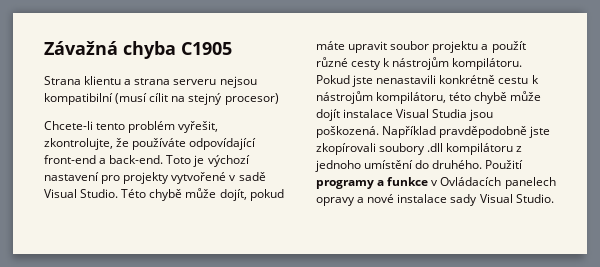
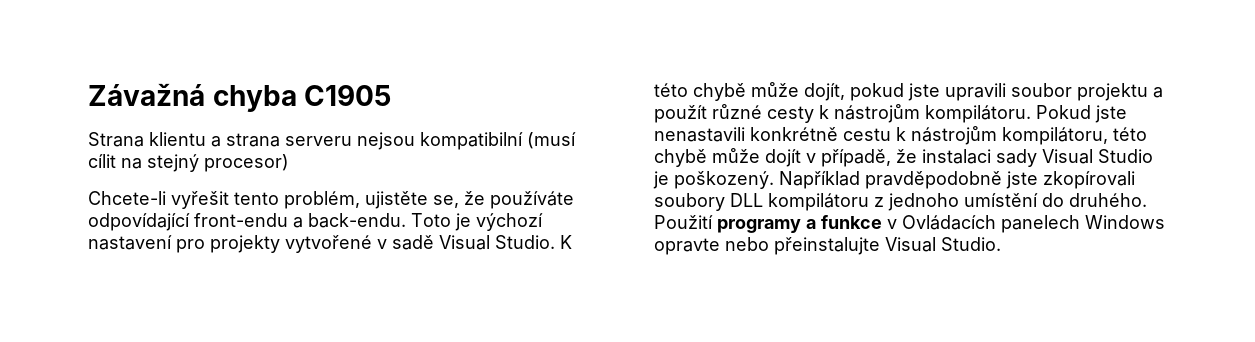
[96,121,219,133] [44,138,257,150] [44,155,164,164] tento problém vyřešit, zkontrolujte, že používáte odpovídající front-end a back-end. -> [171,191,574,209] [88,213,406,231] vyřešit tento problém, ujistěte se, že používáte odpovídající front-endu a back-endu.
[121,189,147,198] Této -> [560,235,572,249] [654,83,688,97] K této
[316,41,388,53] máte upravit -> [908,83,1006,101] jste upravili
[343,109,494,121] [316,126,379,138] instalace Visual Studia jsou poškozená. -> [806,149,1153,167] [653,171,774,189] v případě, že instalaci sady Visual Studio je poškozený.
[427,143,444,152] .dll -> [730,193,763,207] DLL
[316,194,478,206] opravy a nové instalace sady -> [1085,215,1165,229] [654,237,880,255] Windows opravte nebo přeinstalujte

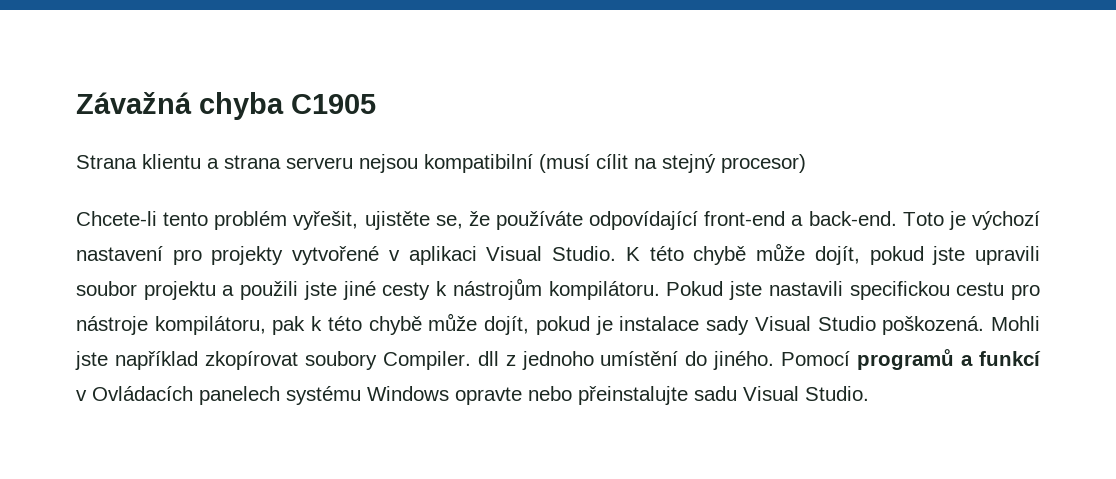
[171,191,360,209] vyřešit tento problém, -> [163,211,359,230] tento problém vyřešit,
[194,213,406,228] front-endu a back-endu. -> [704,211,897,226] front-end a back-end.
[392,235,434,250] sadě -> [408,246,477,265] aplikaci
[654,104,762,123] použít různé -> [240,281,376,300] použili jste jiné
[654,126,1147,145] [654,148,1153,167] [653,171,1135,189] [654,193,1147,211] [654,215,882,233] nenastavili konkrétně cestu k nástrojům kompilátoru, této chybě může dojít v případě, že instalaci sady Visual Studio je poškozený. Například pravděpodobně jste zkopírovali soubory DLL kompilátoru z jednoho umístění do druhého. Použití programy a funkce -> [768,281,1040,300] [76,313,1040,335] [75,349,1041,370] nastavili specifickou cestu pro nástroje kompilátoru, pak k této chybě může dojít, pokud je instalace sady Visual Studio poškozená. Mohli jste například zkopírovat soubory Compiler. dll z jednoho umístění do jiného. Pomocí programů a funkcí
(1080, 224) none -> [286,386,361,405] systému
(880, 246) none -> [694,386,737,401] sadu

